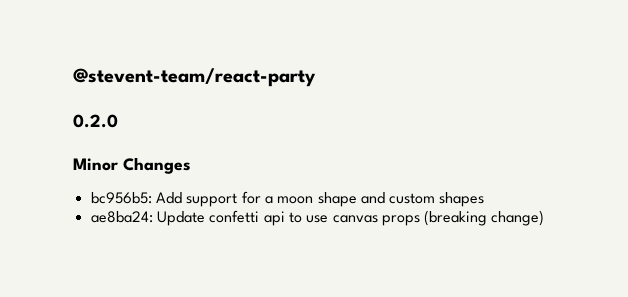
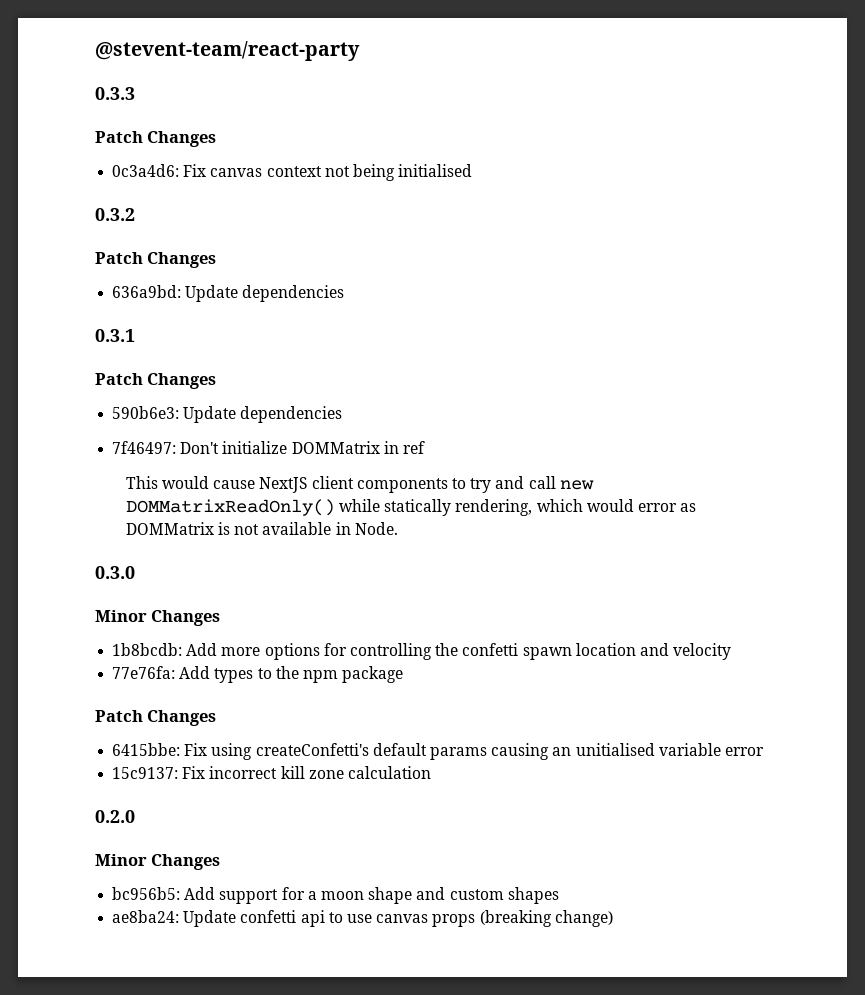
(316, 77) none -> [95,87,135,100] [95,131,217,147] [112,164,473,181] [95,208,135,221] [95,252,217,268] [112,285,345,302] [95,329,135,342] [95,373,217,389] [112,406,343,423] [112,441,425,454] [125,476,594,493] [125,499,697,516] [125,522,398,535] [95,566,135,579] [95,610,221,626] [112,643,732,660] [112,666,404,683] [95,710,217,726] [112,743,764,760] [112,766,431,779] // 0.3.3 // Patch Changes // 0c3a4d6: Fix canvas context not being initialised // 0.3.2 // Patch Changes // 636a9bd: Update dependencies // 0.3.1 // Patch Changes // 590b6e3: Update dependencies // 7f46497: Don't initialize DOMMatrix in ref // This would cause NextJS client components to try and call new DOMMatrixReadOnly() while statically rendering, which would error as DOMMatrix is not available in Node. // 0.3.0 // Minor Changes // 1b8bcdb: Add more options for controlling the confetti spawn location and velocity // 77e76fa: Add types to the npm package // Patch Changes // 6415bbe: Fix using createConfetti's default params causing an unitialised variable error // 15c9137: Fix incorrect kill zone calculation

